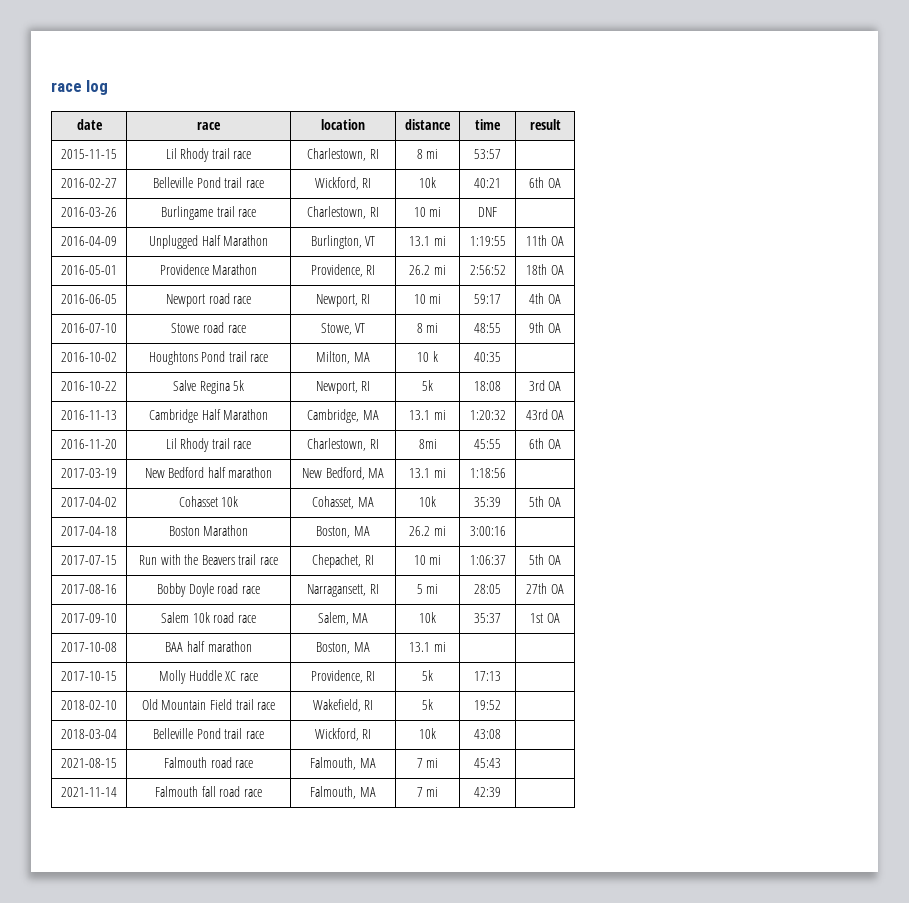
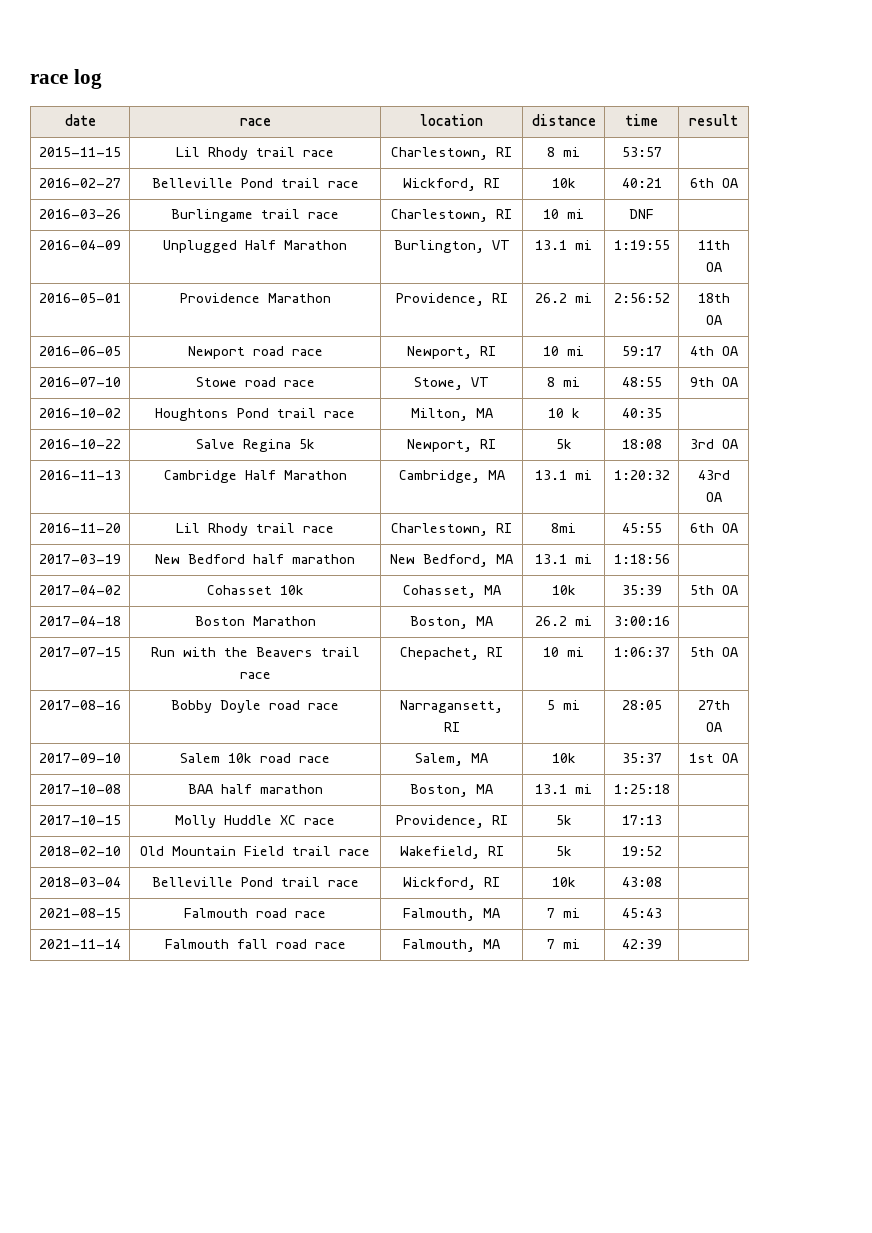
(446, 647) none -> [613,784,670,794] 1:25:18

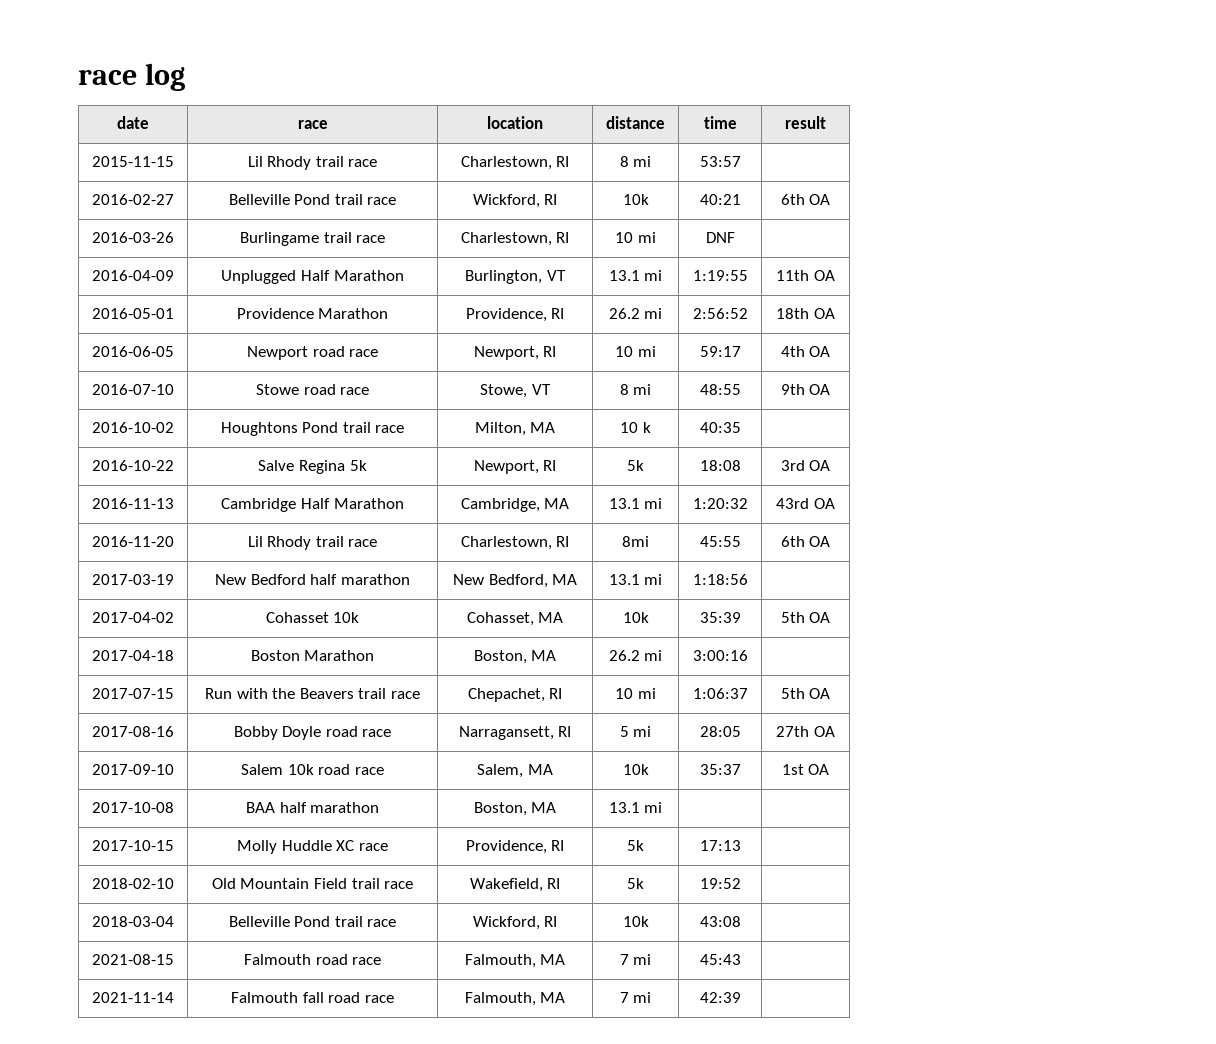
[613,784,670,794] 1:25:18 -> (663, 807) none

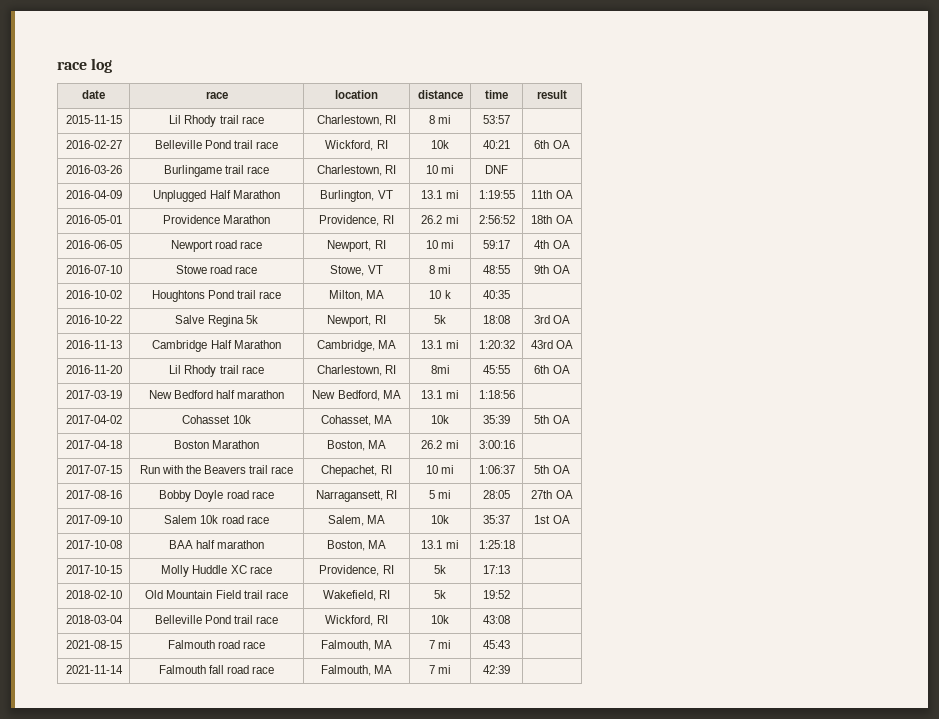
(663, 807) none -> [478,540,515,549] 1:25:18

